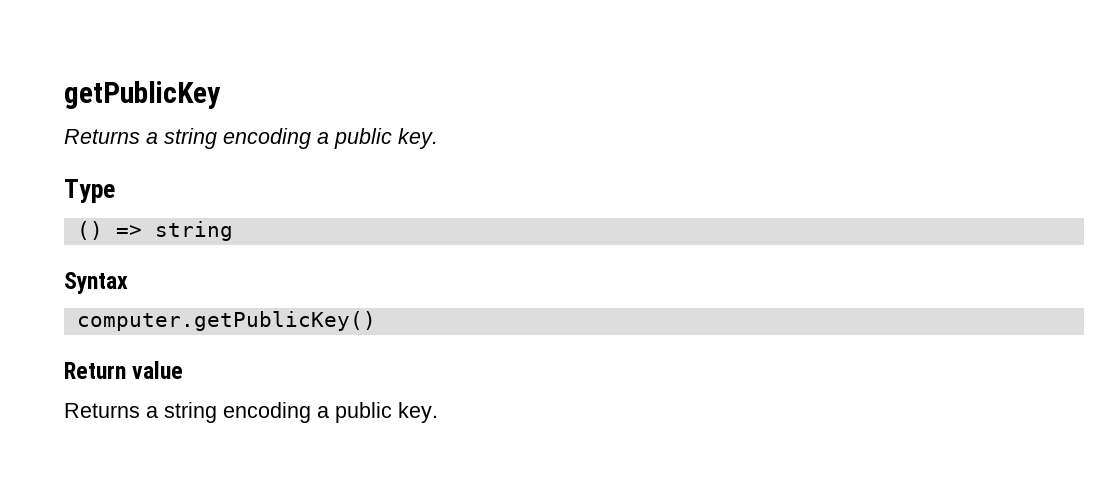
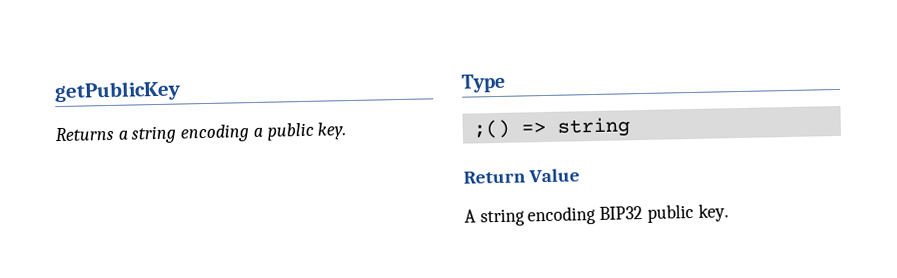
[76,221,103,240] () -> [472,119,510,139] ;()
[64,272,128,294] [76,311,376,331] [64,361,184,379] [64,402,329,423] Syntax // computer.getPublicKey() // Return value // Returns a string encoding a -> [463,168,580,184] [464,205,644,227] Return Value // A string encoding BIP32

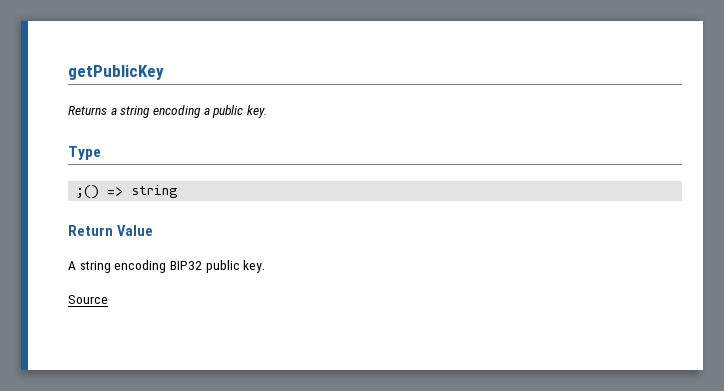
(729, 212) none -> [68,295,108,304] // Source

